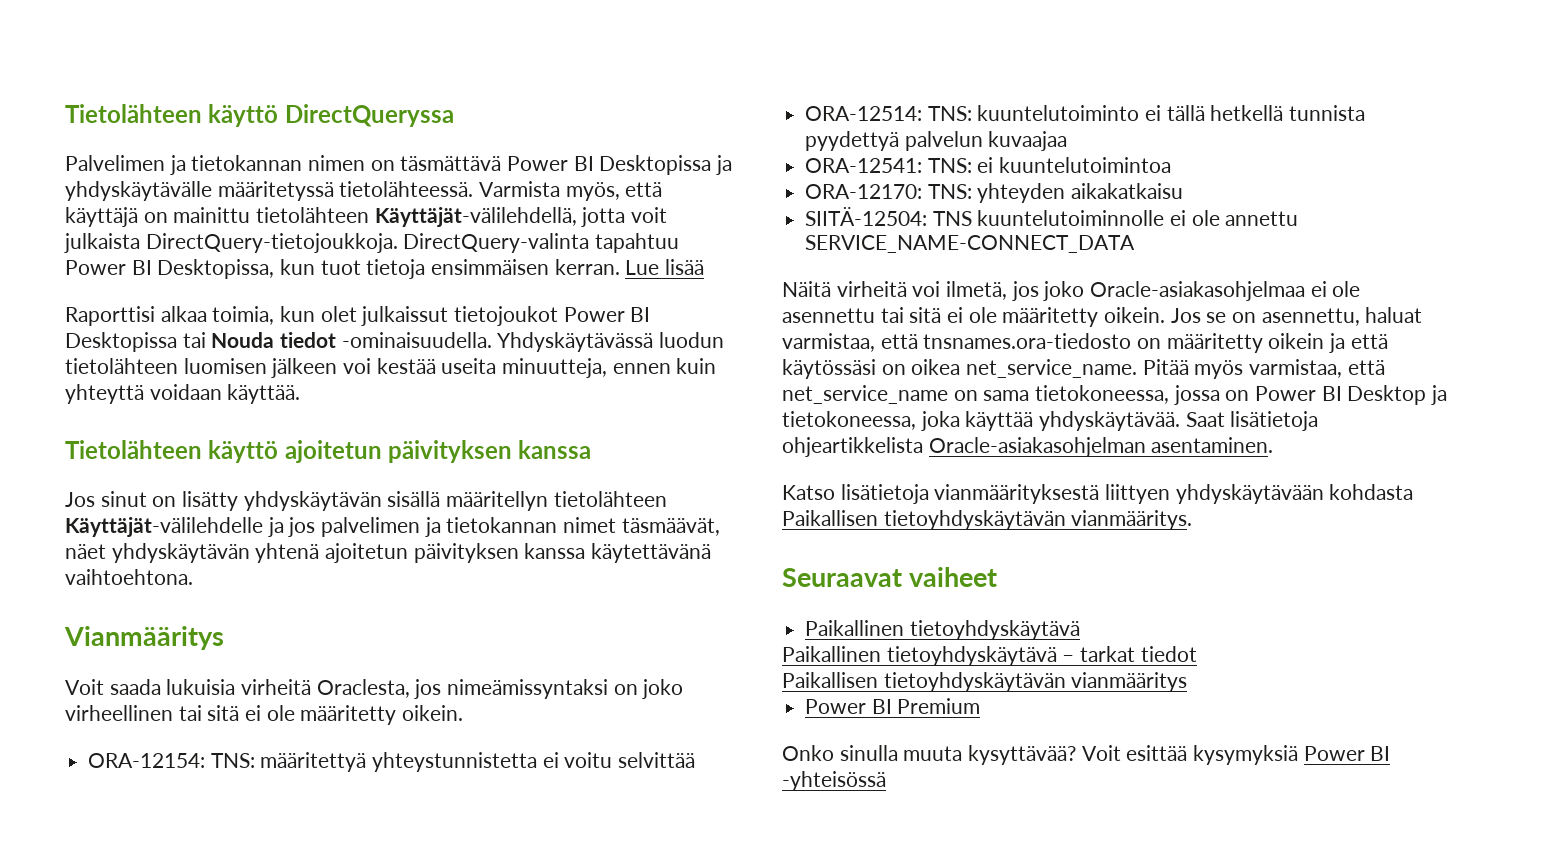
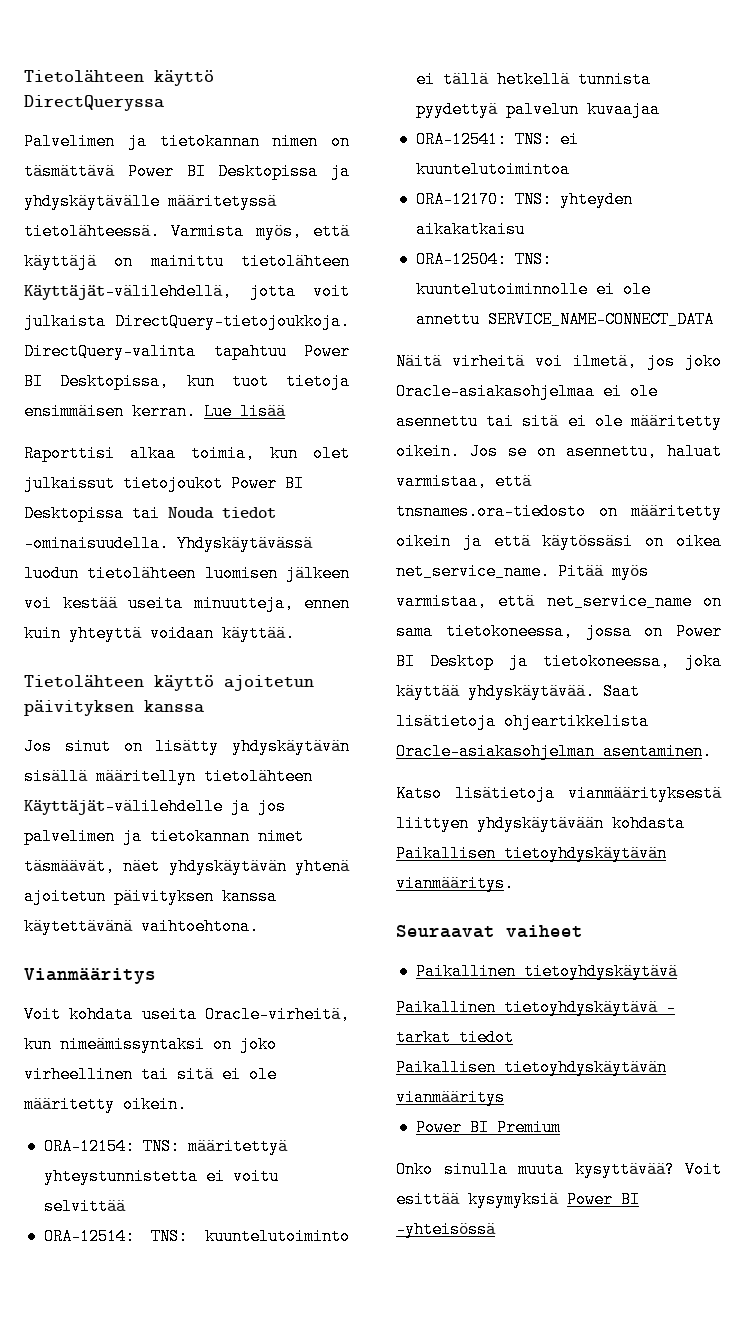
[109,679,442,699] saada lukuisia virheitä Oraclesta, jos -> [69,1006,350,1023] [24,1036,52,1053] kohdata useita Oracle-virheitä, kun
[805,207,972,226] SIITÄ-12504: TNS -> [415,251,552,268] ORA-12504: TNS:

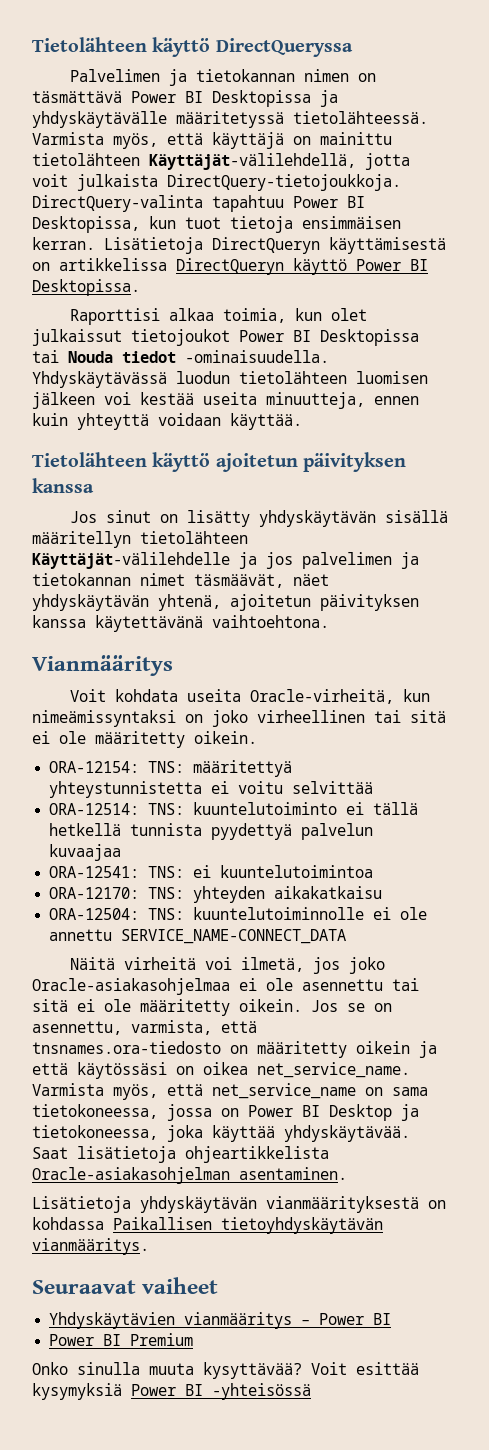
[204,403,286,420] Lue lisää -> [104,237,446,254] [32,258,428,275] [32,279,140,296] Lisätietoja DirectQueryn käyttämisestä on artikkelissa DirectQueryn käyttö Power BI Desktopissa.
[294,858,350,875] yhtenä -> [158,594,221,611] yhtenä,
[667,443,722,460] [396,473,487,490] haluat varmistaa, -> [131,1020,212,1035] varmista,
[558,563,649,580] [396,593,487,610] Pitää myös varmistaa, -> [32,1083,158,1100] Varmista myös,
[396,785,722,802] [396,815,685,832] Katso lisätietoja vianmäärityksestä liittyen yhdyskäytävään kohdasta -> [32,1196,446,1213] [32,1217,104,1230] Lisätietoja yhdyskäytävän vianmäärityksestä on kohdassa
[415,963,678,980] [396,999,675,1016] [396,1029,514,1046] [396,1059,667,1076] [396,1089,505,1106] Paikallinen tietoyhdyskäytävä // Paikallinen tietoyhdyskäytävä – tarkat tiedot // Paikallisen tietoyhdyskäytävän vianmääritys -> [49,1312,392,1329] Yhdyskäytävien vianmääritys – Power BI

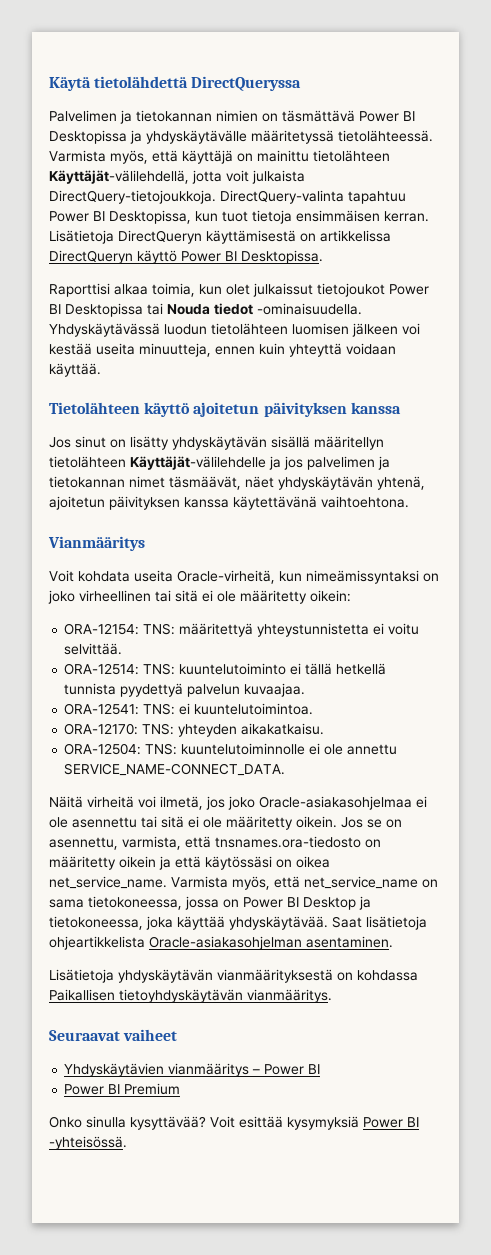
[32,37,211,57] Tietolähteen käyttö -> [49,76,189,91] Käytä tietolähdettä
[304,69,350,82] nimen -> [216,110,258,122] nimien
[194,731,257,744] oikein. -> [310,590,351,602] oikein:
[292,781,374,794] selvittää -> [64,643,123,655] selvittää.
[49,844,122,861] kuvaajaa -> [244,683,306,697] kuvaajaa.
[220,865,374,878] kuuntelutoimintoa -> [194,703,314,715] kuuntelutoimintoa.
[274,886,383,899] aikakatkaisu -> [241,723,325,735] aikakatkaisu.
[121,929,347,944] SERVICE_NAME-CONNECT_DATA -> [64,763,286,776] SERVICE_NAME-CONNECT_DATA.
[149,1363,194,1375] muuta -> (126, 1122) none
[212,1383,311,1400] -yhteisössä -> [49,1136,127,1150] -yhteisössä.

